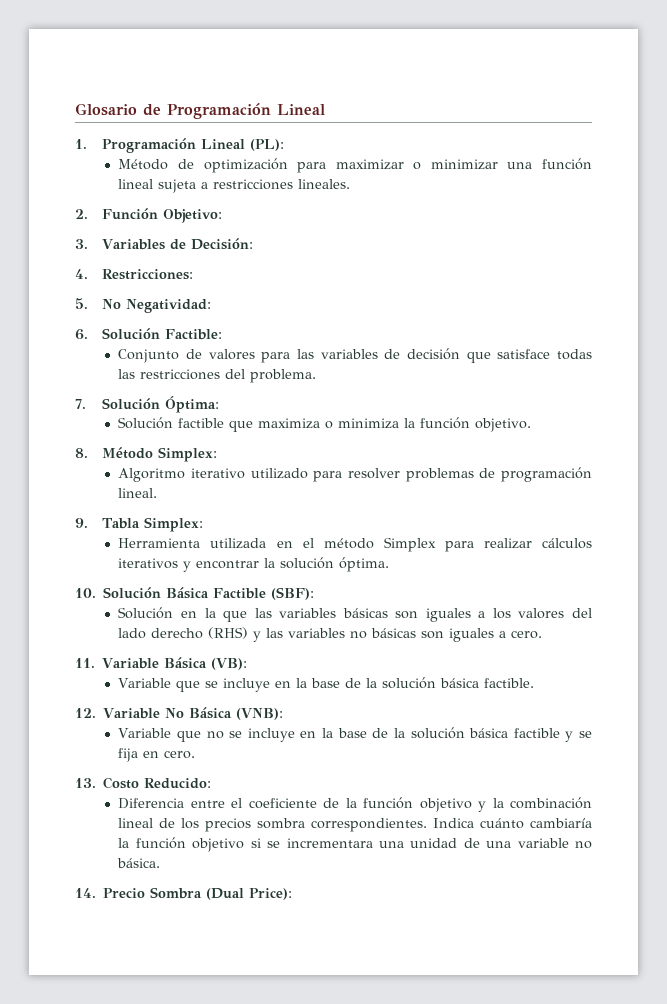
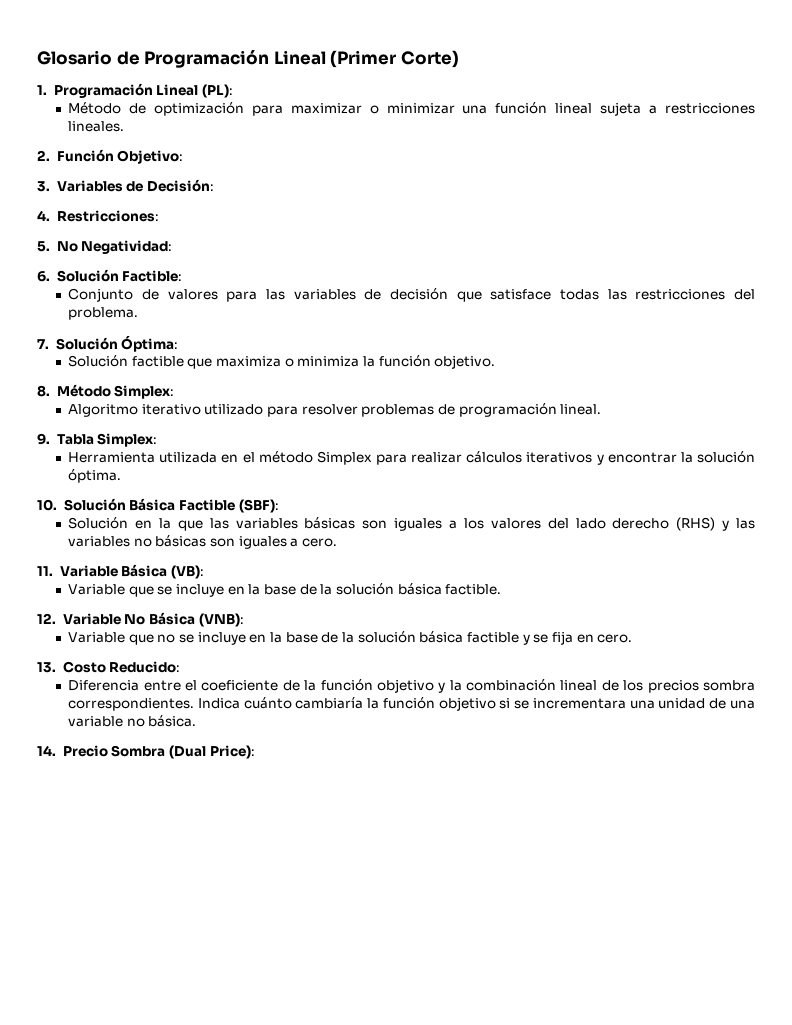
(325, 109) none -> [330,50,459,68] (Primer Corte)

